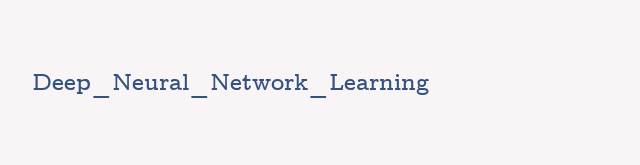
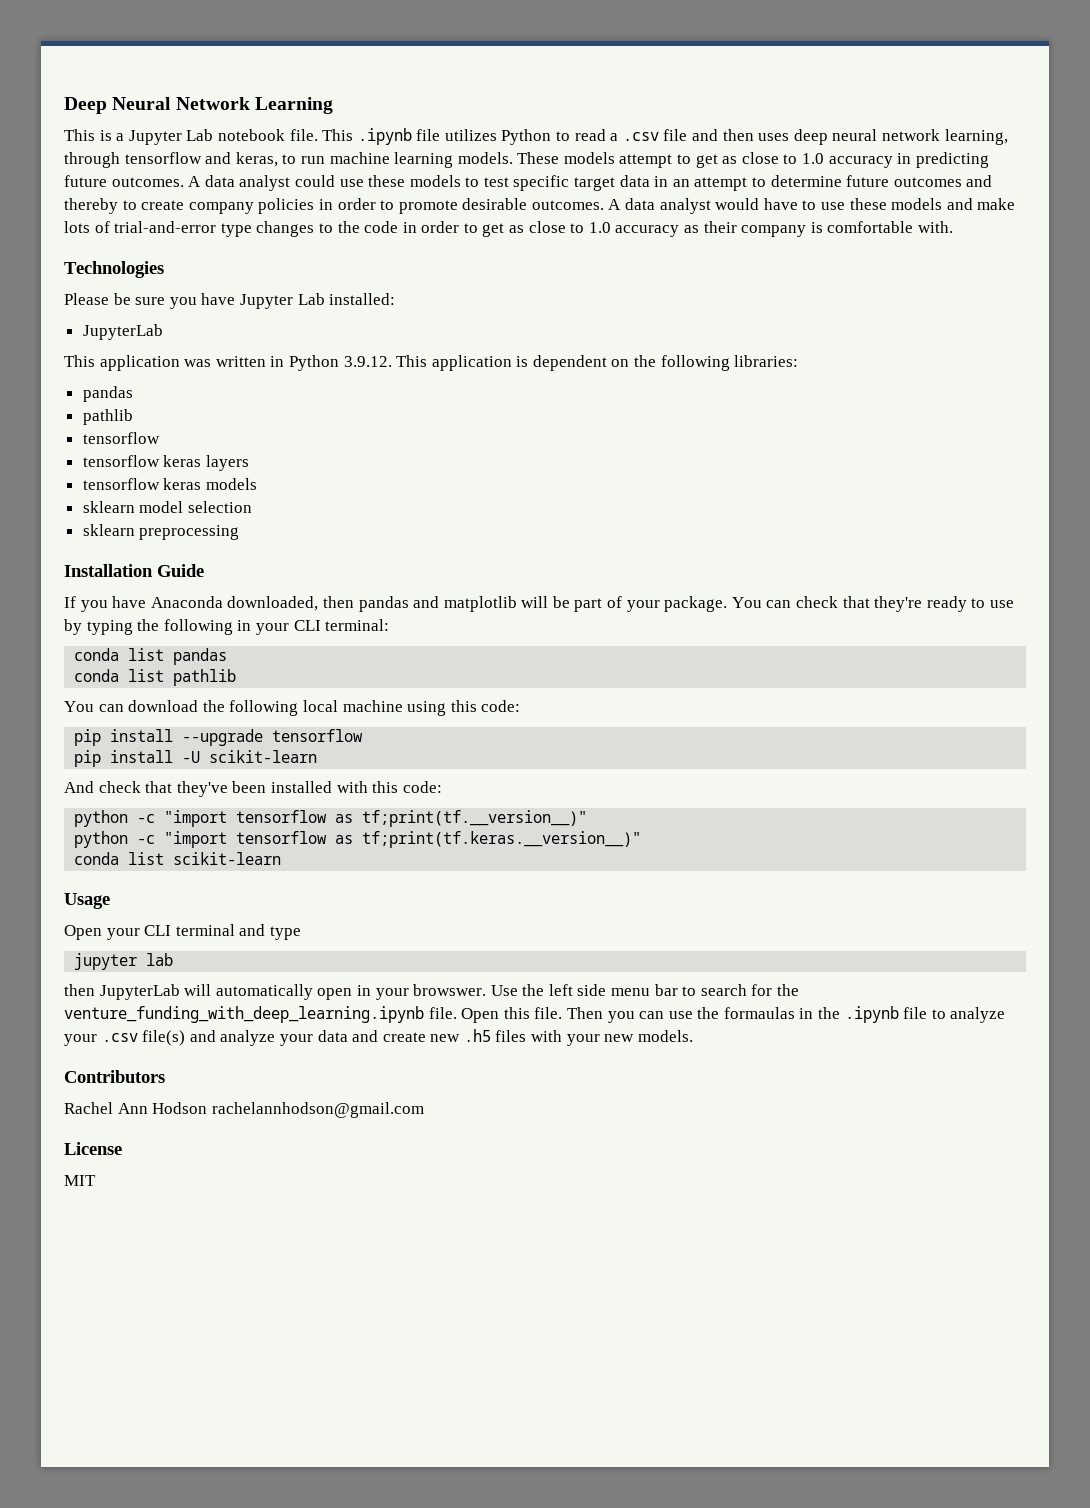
[32,74,429,98] Deep_Neural_Network_Learning -> [64,97,333,114] [64,128,1008,145] [64,152,989,168] [64,175,993,191] [64,198,1016,214] [64,221,953,237] [64,261,164,278] [64,293,396,309] [82,324,163,340] [64,355,799,371] [82,386,133,402] [82,409,133,425] [82,432,160,444] [82,455,249,471] [82,478,257,490] [82,501,252,513] [82,524,240,540] [64,564,204,577] [64,596,1014,612] [64,619,390,635] [74,648,228,665] [74,669,237,686] [64,700,521,716] [74,729,364,746] [74,750,318,767] [64,781,442,797] [74,810,588,827] [74,831,642,848] [74,852,282,865] [64,893,110,909] [64,924,301,940] [74,953,174,970] [64,984,800,1000] [64,1006,1006,1023] [64,1029,693,1046] [64,1070,165,1083] [64,1102,424,1118] [64,1142,122,1155] [64,1175,96,1186] Deep Neural Network Learning // This is a Jupyter Lab notebook file. This .ipynb file utilizes Python to read a .csv file and then uses deep neural network learning, through tensorflow and keras, to run machine learning models. These models attempt to get as close to 1.0 accuracy in predicting future outcomes. A data analyst could use these models to test specific target data in an attempt to determine future outcomes and thereby to create company policies in order to promote desirable outcomes. A data analyst would have to use these models and make lots of trial-and-error type changes to the code in order to get as close to 1.0 accuracy as their company is comfortable with. // Technologies // Please be sure you have Jupyter Lab installed: // JupyterLab // This application was written in Python 3.9.12. This application is dependent on the following libraries: // pandas // pathlib // tensorflow // tensorflow keras layers // tensorflow keras models // sklearn model selection // sklearn preprocessing // Installation Guide // If you have Anaconda downloaded, then pandas and matplotlib will be part of your package. You can check that they're ready to use by typing the following in your CLI terminal: // conda list pandas // conda list pathlib // You can download the following local machine using this code: // pip install --upgrade tensorflow // pip install -U scikit-learn // And check that they've been installed with this code: // python -c "import tensorflow as tf;print(tf.__version__)" // python -c "import tensorflow as tf;print(tf.keras.__version__)" // conda list scikit-learn // Usage // Open your CLI terminal and type // jupyter lab // then JupyterLab will automatically open in your browswer. Use the left side menu bar to search for the venture_funding_with_deep_learning.ipynb file. Open this file. Then you can use the formaulas in the .ipynb file to analyze your .csv file(s) and analyze your data and create new .h5 files with your new models. // Contributors // Rachel Ann Hodson rachelannhodson@gmail.com // License // MIT

